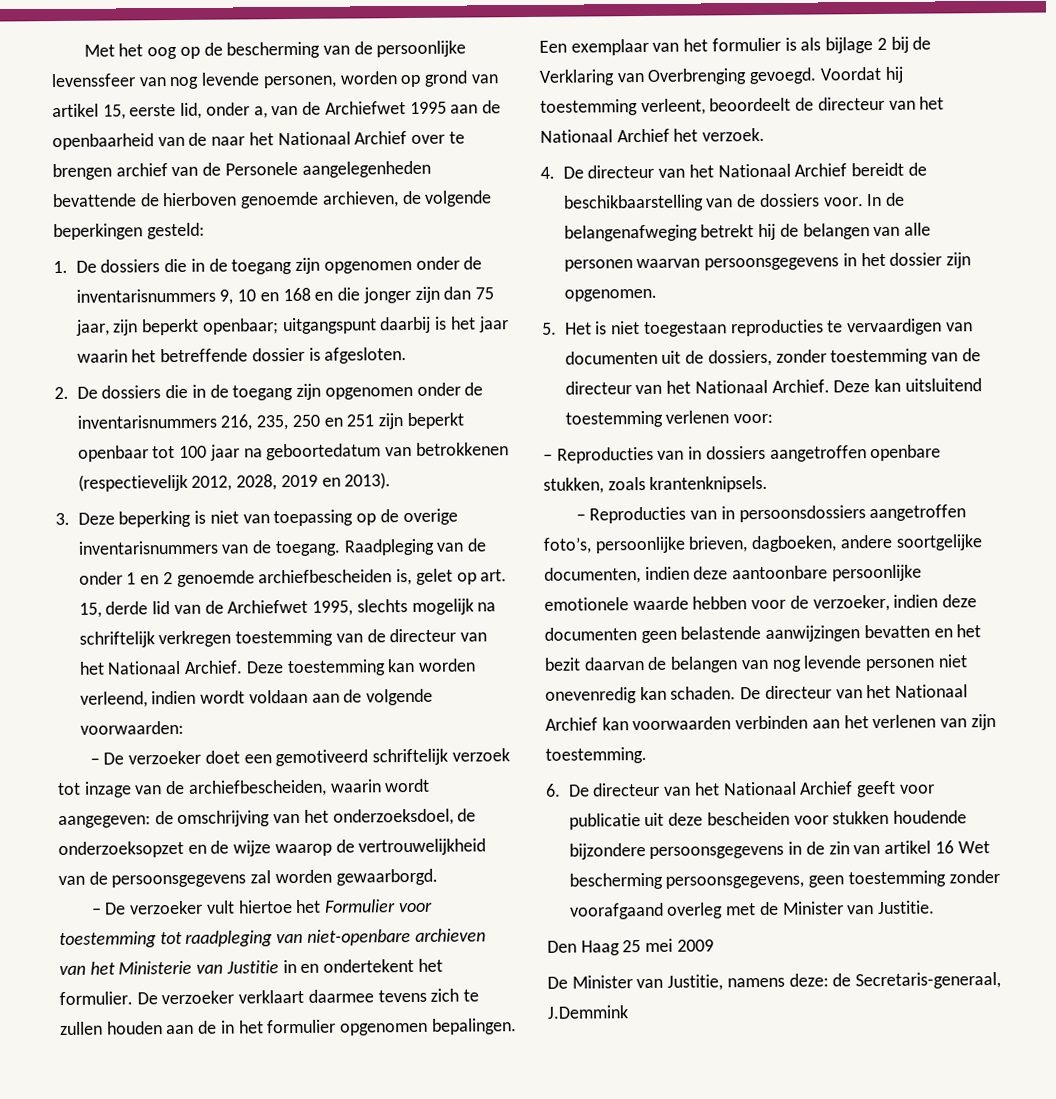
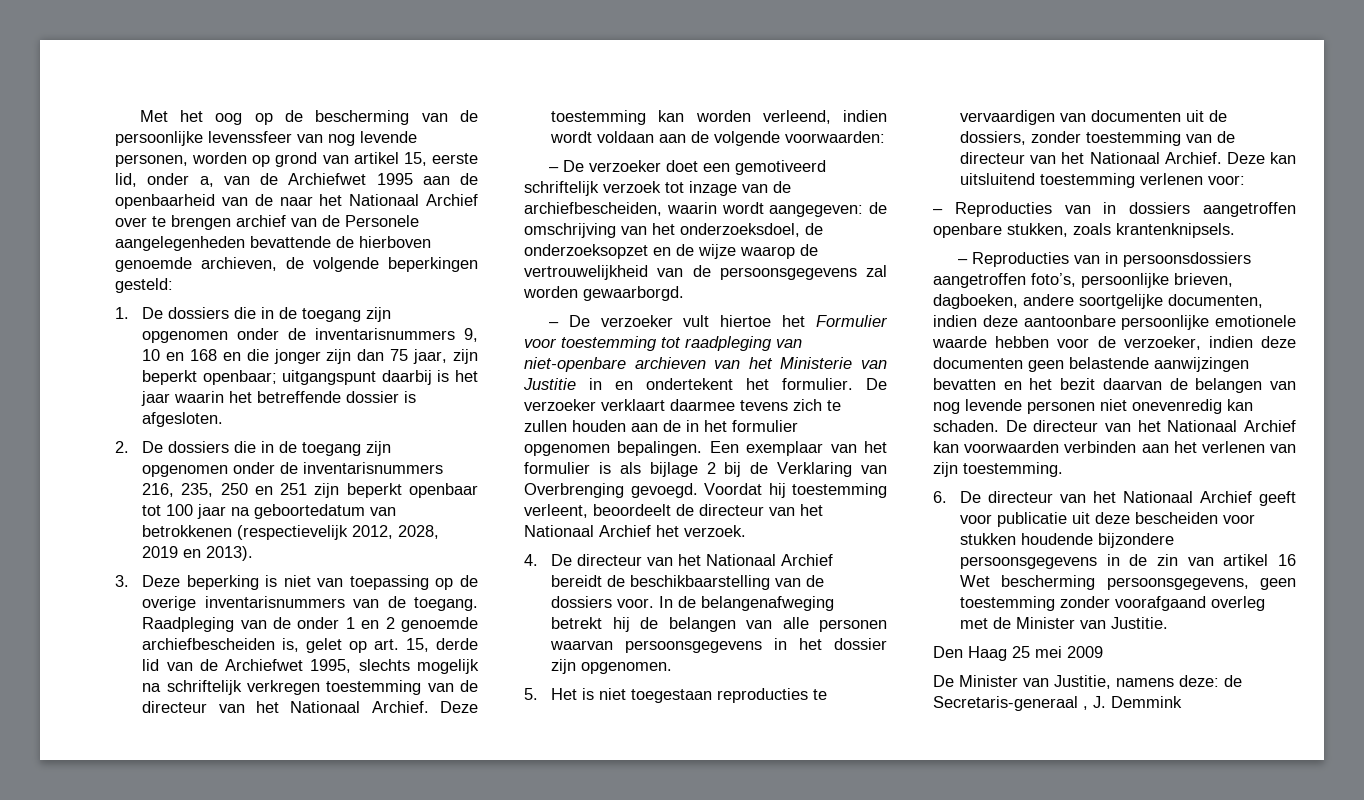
[855,971,1002,990] [547,1005,629,1019] Secretaris-generaal, J.Demmink -> [933,696,1182,711] Secretaris-generaal , J. Demmink

